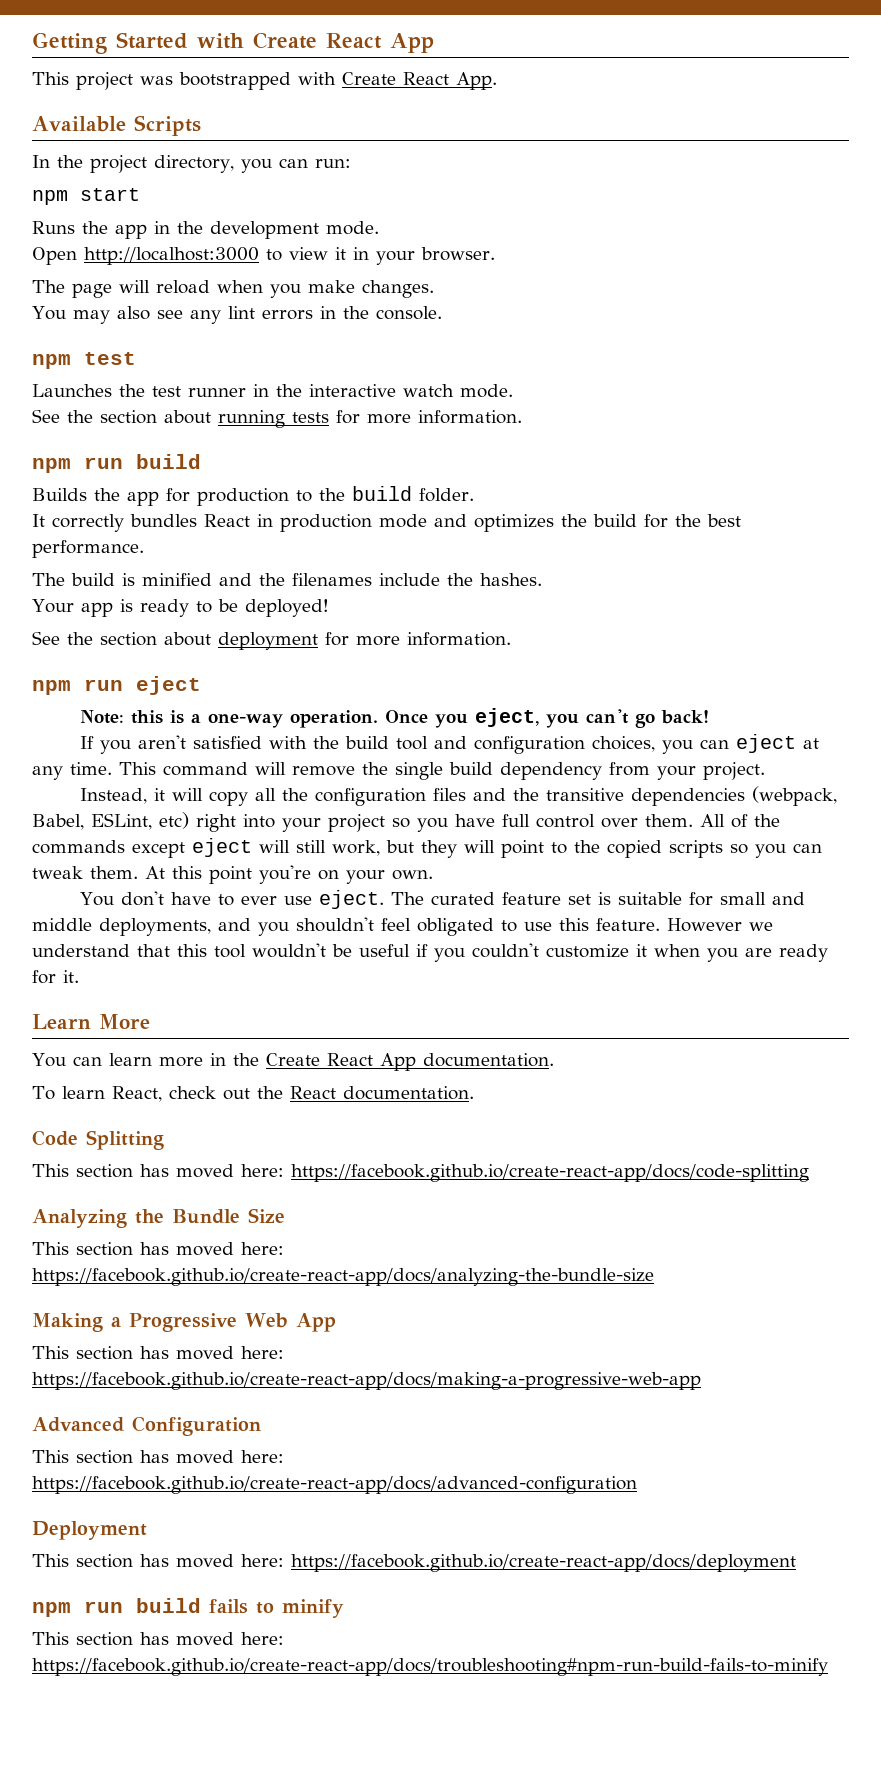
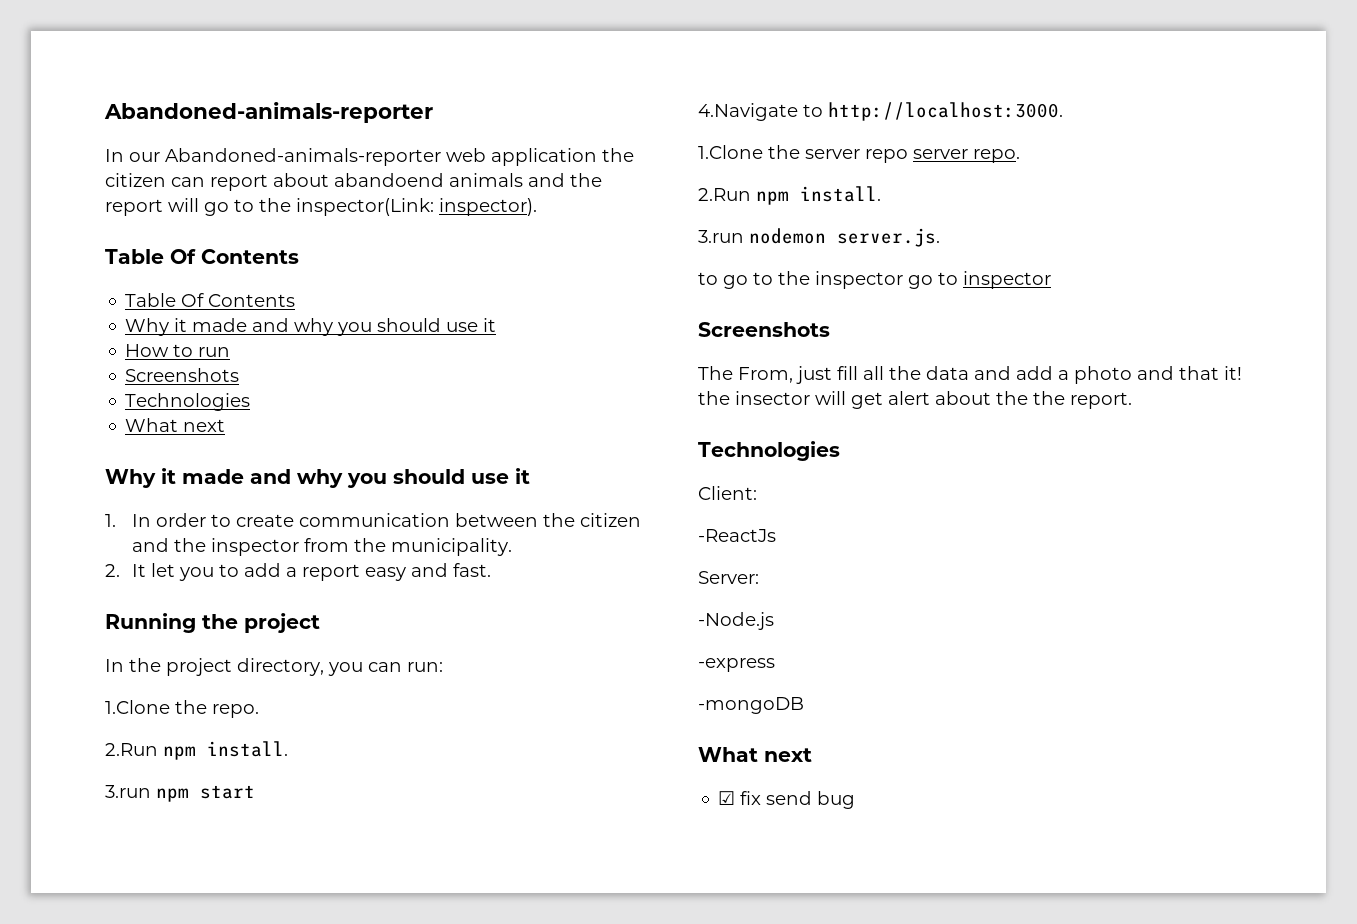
[32,32,434,54] [32,72,497,90] [32,115,201,136] Getting Started with Create React App // This project was bootstrapped with Create React App. // Available Scripts -> [104,102,433,123] [105,148,634,166] [105,173,602,191] [105,198,537,216] [105,249,299,264] [125,293,296,307] [125,318,497,336] [125,344,231,357] [125,368,240,382] [125,393,251,411] [125,418,226,432] [105,468,530,488] [105,513,642,527] [132,538,513,556] [105,563,492,581] [105,613,320,633] Abandoned-animals-reporter // In our Abandoned-animals-reporter web application the citizen can report about abandoend animals and the report will go to the inspector(Link: inspector). // Table Of Contents // Table Of Contents // Why it made and why you should use it // How to run // Screenshots // Technologies // What next // Why it made and why you should use it // 1. In order to create communication between the citizen and the inspector from the municipality. // 2. It let you to add a report easy and fast. // Running the project
[32,188,140,205] [32,221,379,239] [32,247,495,265] [32,280,434,298] [32,306,442,324] [32,352,136,369] [32,384,513,398] [32,409,522,428] [32,454,201,473] [32,486,474,506] [32,514,741,532] [32,540,144,558] [32,573,542,586] [32,599,329,617] [32,631,511,650] [32,676,201,695] [80,708,710,728] [80,734,820,754] [32,762,765,780] [80,786,838,806] [32,812,780,832] [32,838,822,858] [32,865,433,884] [80,890,806,909] [32,917,773,936] [32,943,828,962] [32,970,79,984] [32,1014,150,1029] [32,1053,554,1071] [32,1086,474,1102] [32,1130,164,1150] [32,1164,809,1182] [32,1208,285,1228] [32,1242,284,1256] [32,1268,654,1286] [32,1313,336,1332] [32,1346,284,1360] [32,1372,701,1390] [32,1416,261,1436] [32,1450,284,1464] [32,1476,637,1494] [32,1521,147,1540] [32,1554,796,1572] [32,1598,344,1618] [32,1632,284,1646] [32,1658,828,1676] npm start // Runs the app in the development mode. // Open http://localhost:3000 to view it in your browser. // The page will reload when you make changes. // You may also see any lint errors in the console. // npm test // Launches the test runner in the interactive watch mode. // See the section about running tests for more information. // npm run build // Builds the app for production to the build folder. // It correctly bundles React in production mode and optimizes the build for the best performance. // The build is minified and the filenames include the hashes. // Your app is ready to be deployed! // See the section about deployment for more information. // npm run eject // Note: this is a one-way operation. Once you eject, you can't go back! // If you aren't satisfied with the build tool and configuration choices, you can eject at any time. This command will remove the single build dependency from your project. // Instead, it will copy all the configuration files and the transitive dependencies (webpack, Babel, ESLint, etc) right into your project so you have full control over them. All of the commands except eject will still work, but they will point to the copied scripts so you can tweak them. At this point you're on your own. // You don't have to ever use eject. The curated feature set is suitable for small and middle deployments, and you shouldn't feel obligated to use this feature. However we understand that this tool wouldn't be useful if you couldn't customize it when you are ready for it. // Learn More // You can learn more in the Create React App documentation. // To learn React, check out the React documentation. // Code Splitting // This section has moved here: https://facebook.github.io/create-react-app/docs/code-splitting // Analyzing the Bundle Size // This section has moved here: https://facebook.github.io/create-react-app/docs/analyzing-the-bundle-size // Making a Progressive Web App // This section has moved here: https://facebook.github.io/create-react-app/docs/making-a-progressive-web-app // Advanced Configuration // This section has moved here: https://facebook.github.io/create-react-app/docs/advanced-configuration // Deployment // This section has moved here: https://facebook.github.io/create-react-app/docs/deployment // npm run build fails to minify // This section has moved here: https://facebook.github.io/create-react-app/docs/troubleshooting#npm-run-build-fails-to-minify -> [105,700,259,718] [105,741,288,760] [105,785,255,802] [698,102,1063,121] [698,145,1020,163] [698,186,881,205] [698,228,940,247] [698,271,1051,289] [698,322,830,337] [698,366,1242,384] [698,391,1132,409] [698,441,840,461] [698,486,757,500] [698,529,776,542] [698,571,759,584] [698,612,774,630] [698,658,775,672] [698,697,804,714] [698,747,812,762] [718,791,856,809] 1.Clone the repo. // 2.Run npm install. // 3.run npm start // 4.Navigate to http://localhost:3000. // 1.Clone the server repo server repo. // 2.Run npm install. // 3.run nodemon server.js. // to go to the inspector go to inspector // Screenshots // The From, just fill all the data and add a photo and that it! the insector will get alert about the the report. // Technologies // Client: // -ReactJs // Server: // -Node.js // -express // -mongoDB // What next // ☑ fix send bug

